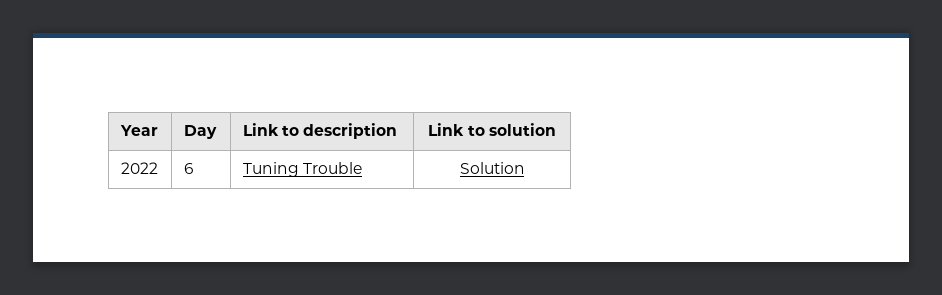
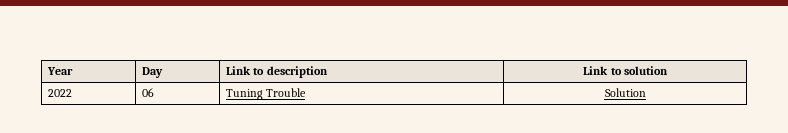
[183,163,193,174] 6 -> [142,88,155,97] 06

